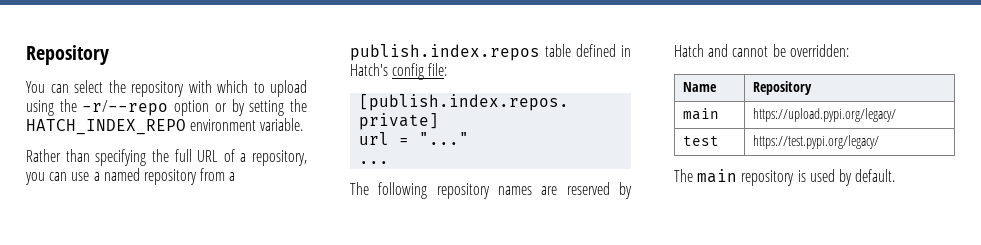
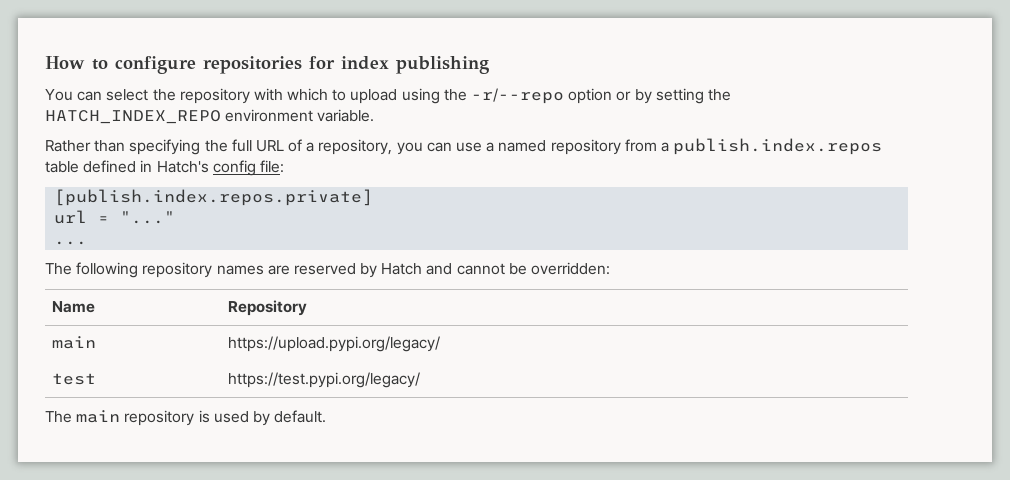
[26,45,109,65] Repository -> [45,56,489,74] How to configure repositories for index publishing

